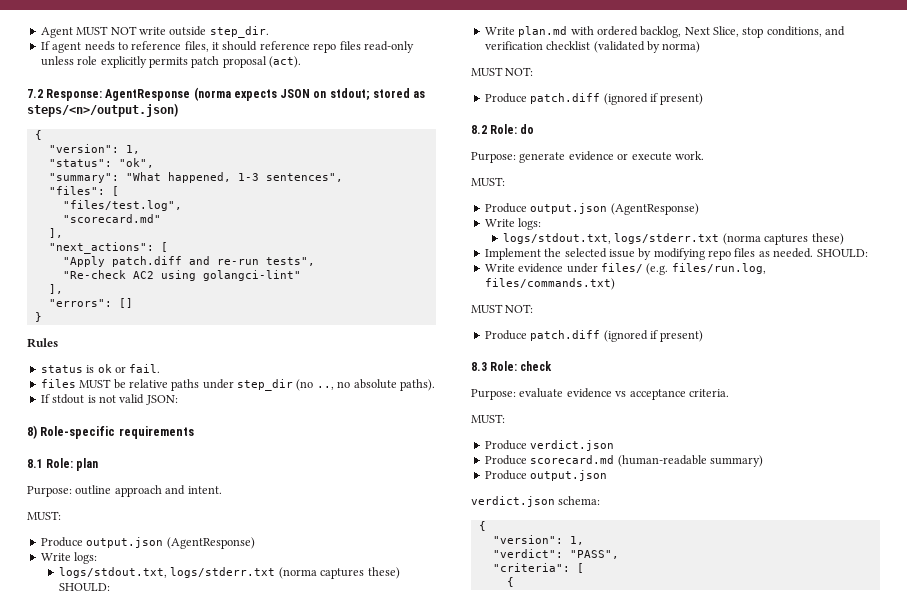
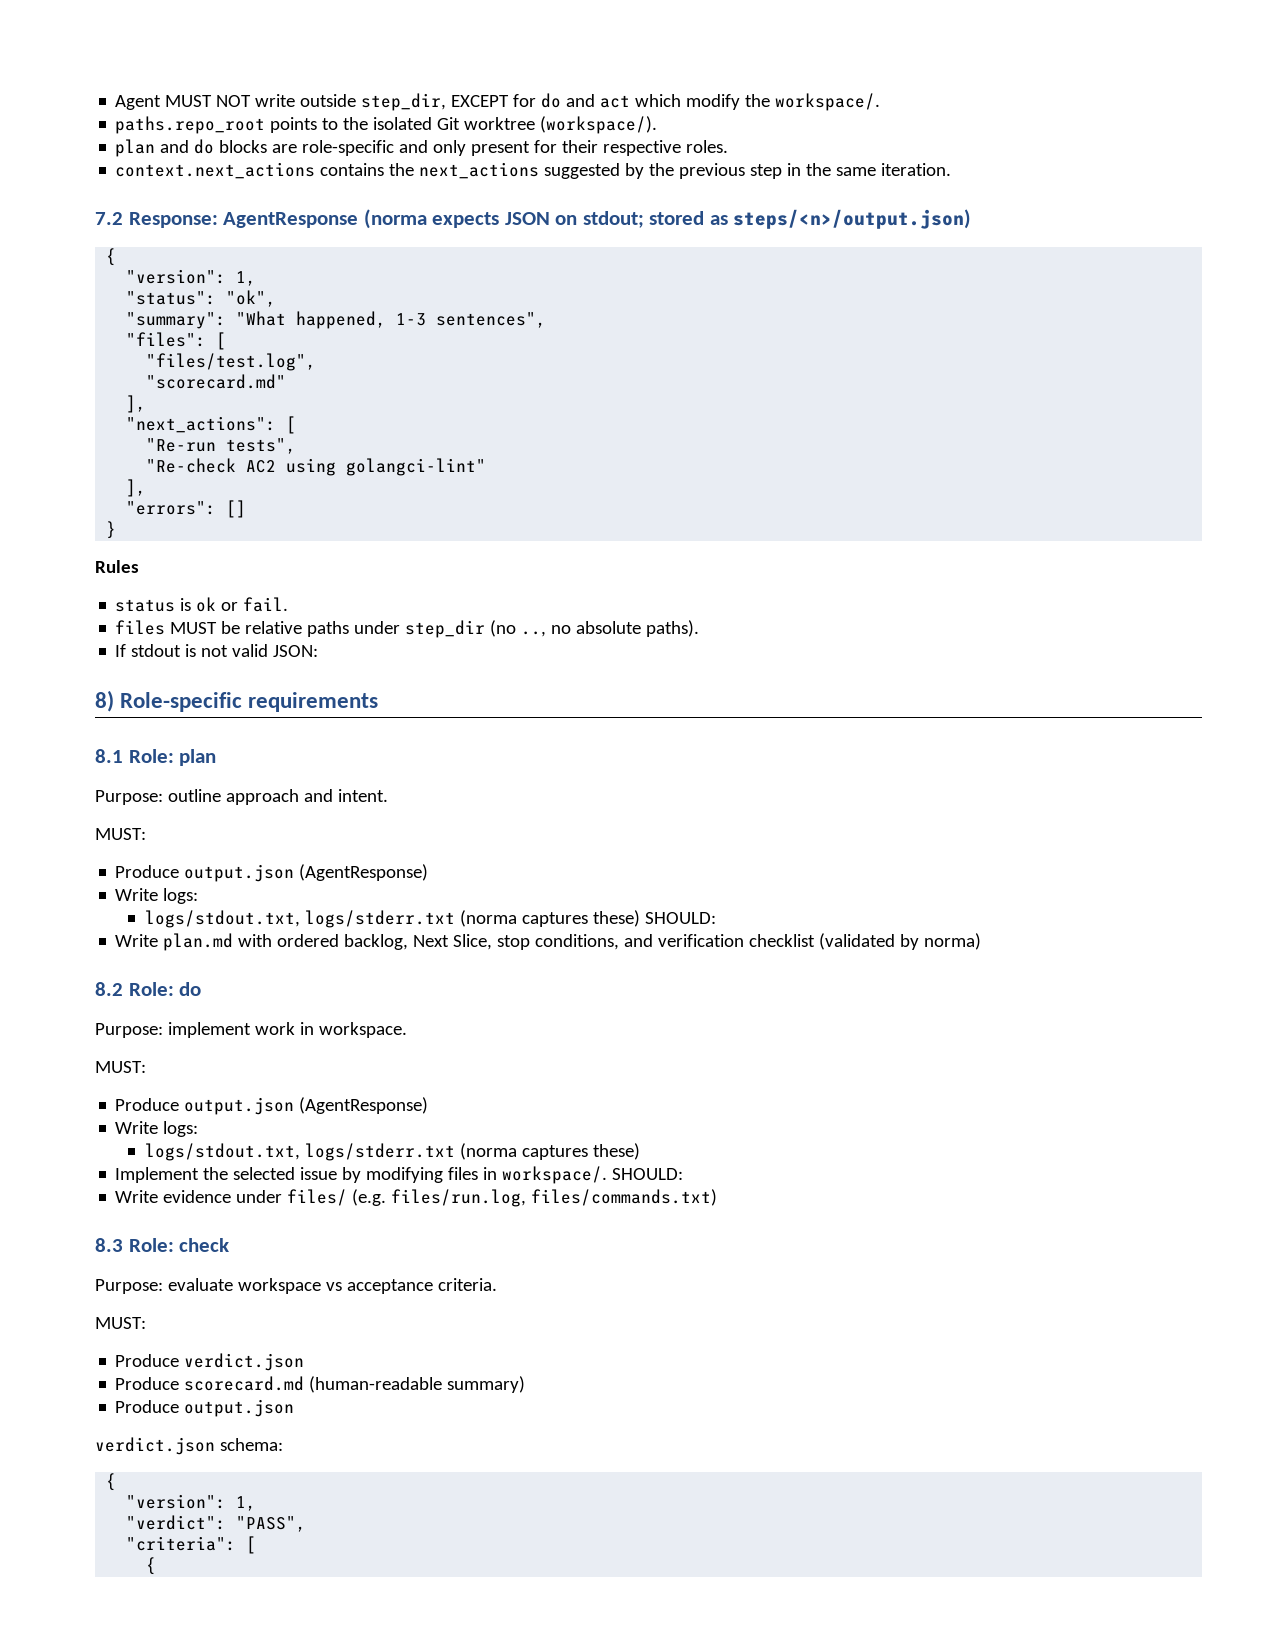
[209,26,269,38] [40,41,414,53] [40,56,301,68] step_dir. // If agent needs to reference files, it should reference repo files read-only unless role explicitly permits patch proposal (act). -> [361,93,881,111] [115,116,658,134] [115,139,729,157] [115,162,952,179] step_dir, EXCEPT for do and act which modify the workspace/. // paths.repo_root points to the isolated Git worktree (workspace/). // plan and do blocks are role-specific and only present for their respective roles. // context.next_actions contains the next_actions suggested by the previous step in the same iteration.
[62,256,259,267] "Apply patch.diff and re-run -> [146,438,217,452] "Re-run
[471,67,534,76] [484,93,704,105] // MUST NOT: // Produce patch.diff (ignored if present) -> (982, 941) none
[519,151,704,163] generate evidence or execute work. -> [167,1022,407,1038] implement work in workspace.
[708,248,814,260] repo files as needed. -> [448,1166,608,1184] files in workspace/.
[471,304,534,313] [484,330,704,342] // MUST NOT: // Produce patch.diff (ignored if present) -> (718, 1197) none
[566,388,612,398] evidence -> [237,1278,321,1294] workspace

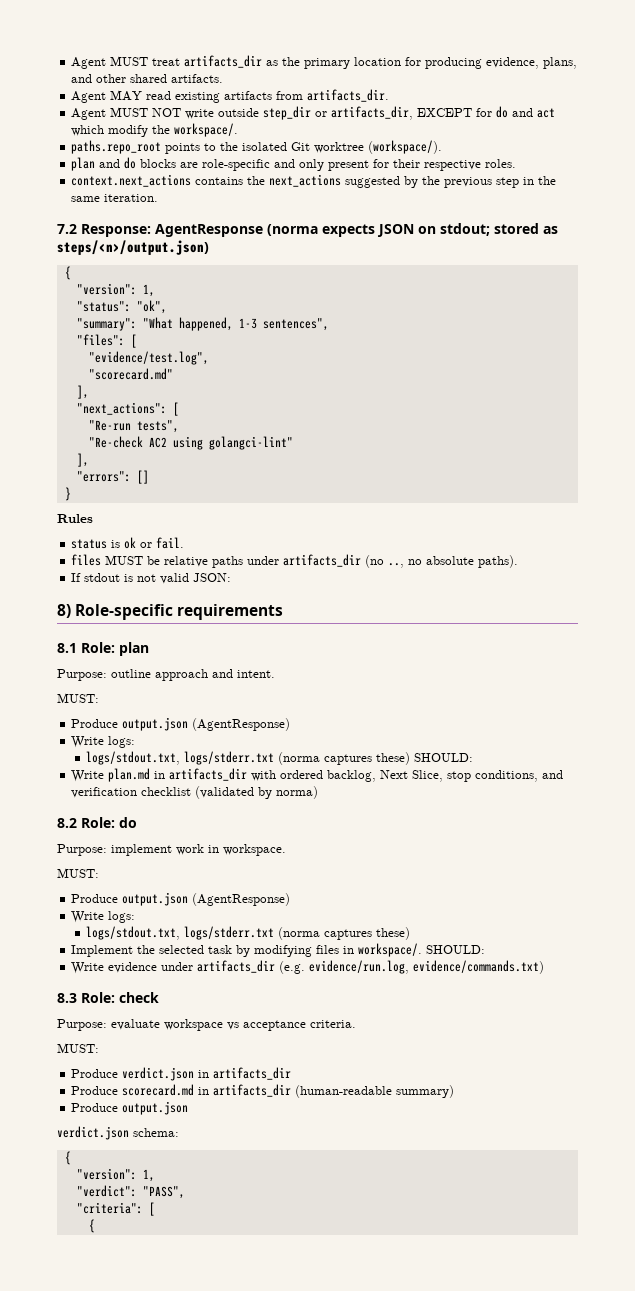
[115,93,447,111] Agent MUST NOT write outside step_dir, -> [71,55,578,69] [71,74,224,83] [71,89,390,103] [71,106,414,120] Agent MUST treat artifacts_dir as the primary location for producing evidence, plans, and other shared artifacts. // Agent MAY read existing artifacts from artifacts_dir. // Agent MUST NOT write outside step_dir or artifacts_dir,
[146,353,317,371] "files/test.log", -> [88,351,209,365] "evidence/test.log",
[405,620,486,638] step_dir -> [283,554,362,567] artifacts_dir
(234, 942) none -> [154,768,248,781] in artifacts_dir
[300,1167,338,1180] issue -> [208,945,233,954] task
[287,1189,718,1207] files/ (e.g. files/run.log, files/commands.txt) -> [197,960,545,974] artifacts_dir (e.g. evidence/run.log, evidence/commands.txt)
(305, 1362) none -> [198,1067,292,1080] in artifacts_dir
(305, 1383) none -> [198,1084,292,1097] in artifacts_dir

